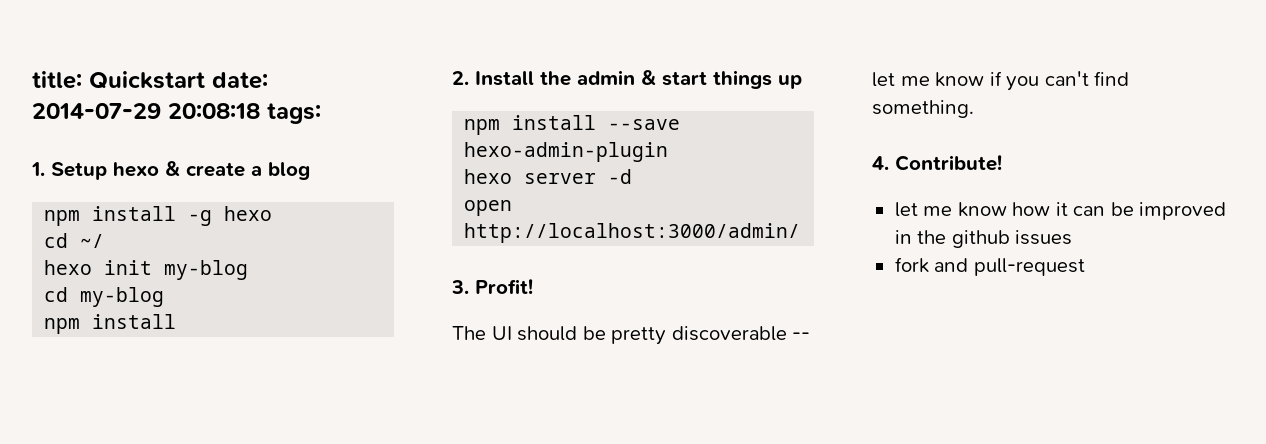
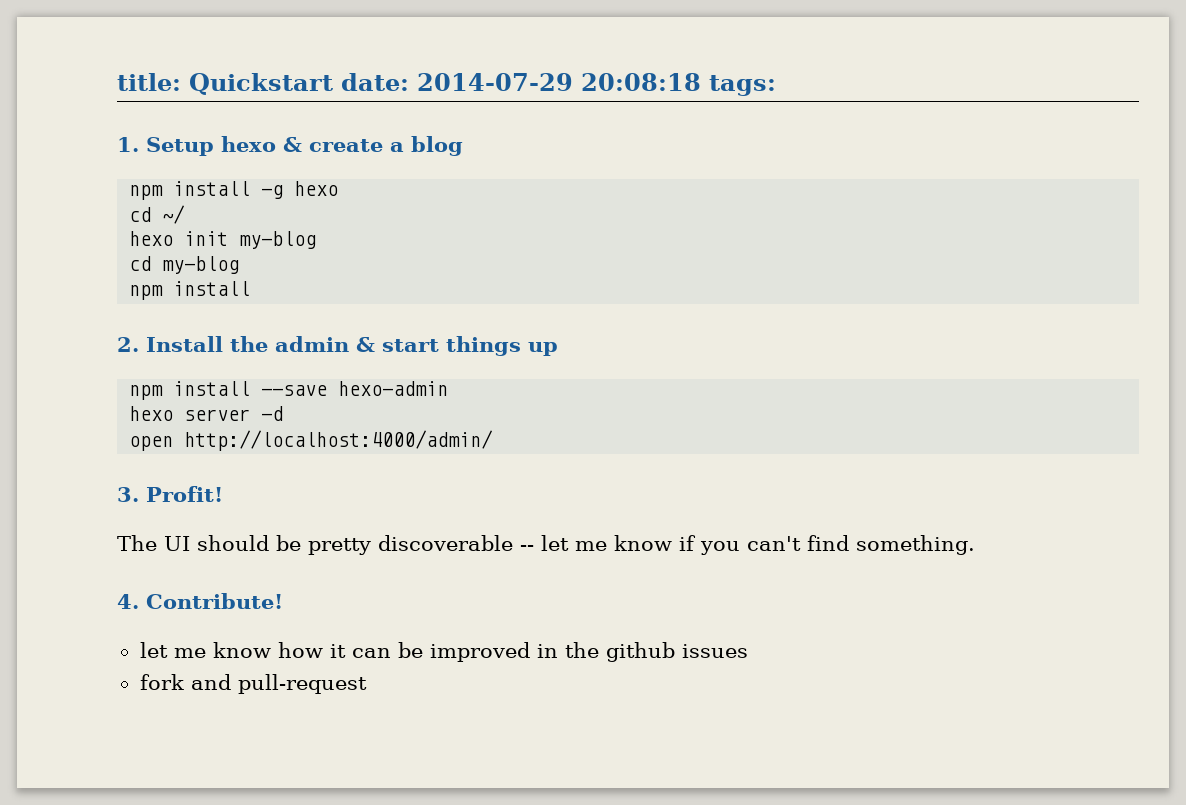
[464,142,669,162] hexo-admin-plugin -> [338,381,449,396] hexo-admin
[464,223,801,243] http://localhost:3000/admin/ -> [184,430,494,451] http://localhost:4000/admin/

